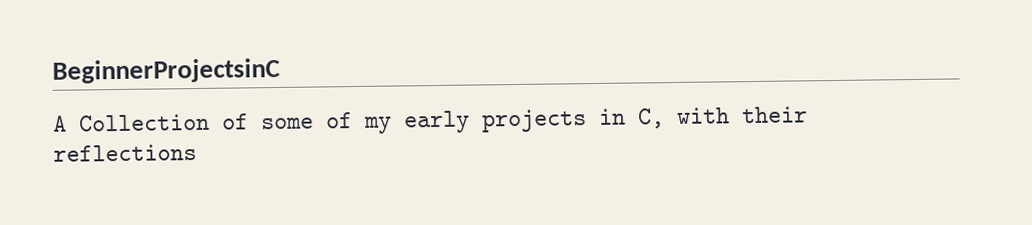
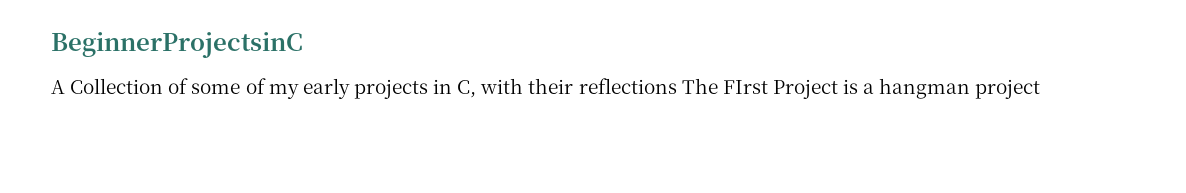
(197, 153) none -> [681,78,1041,99] The FIrst Project is a hangman project

